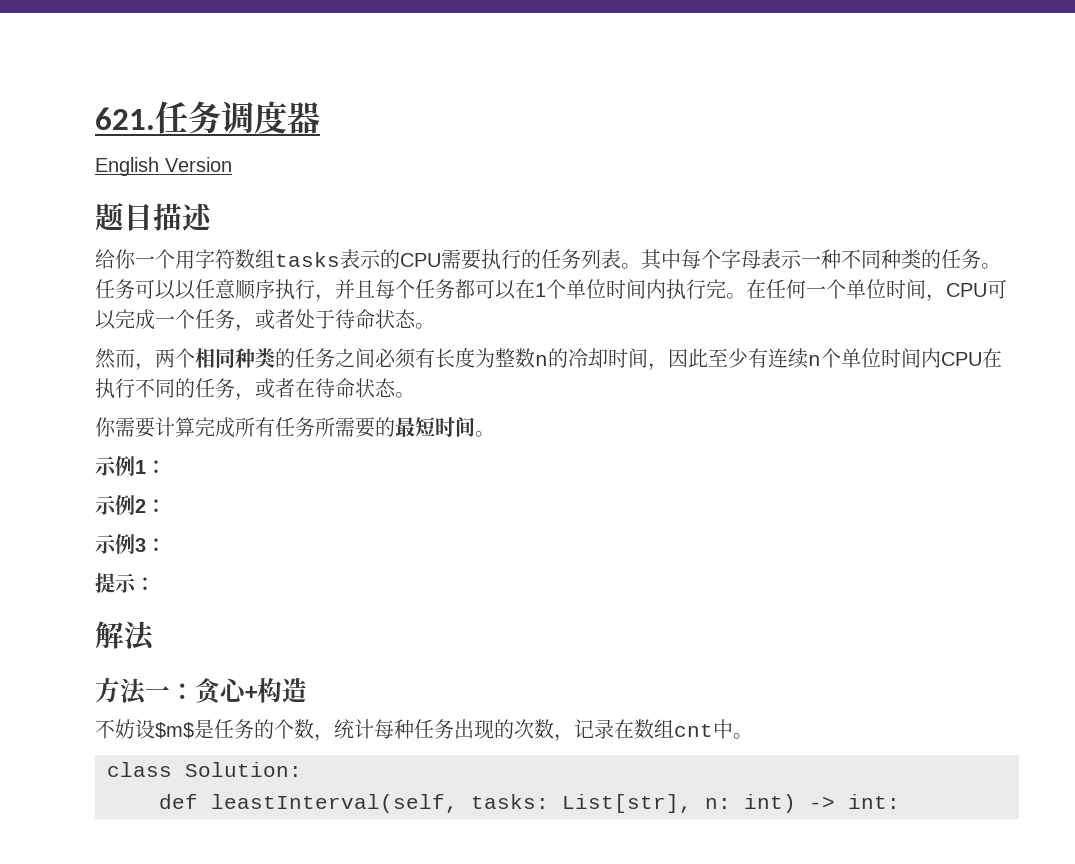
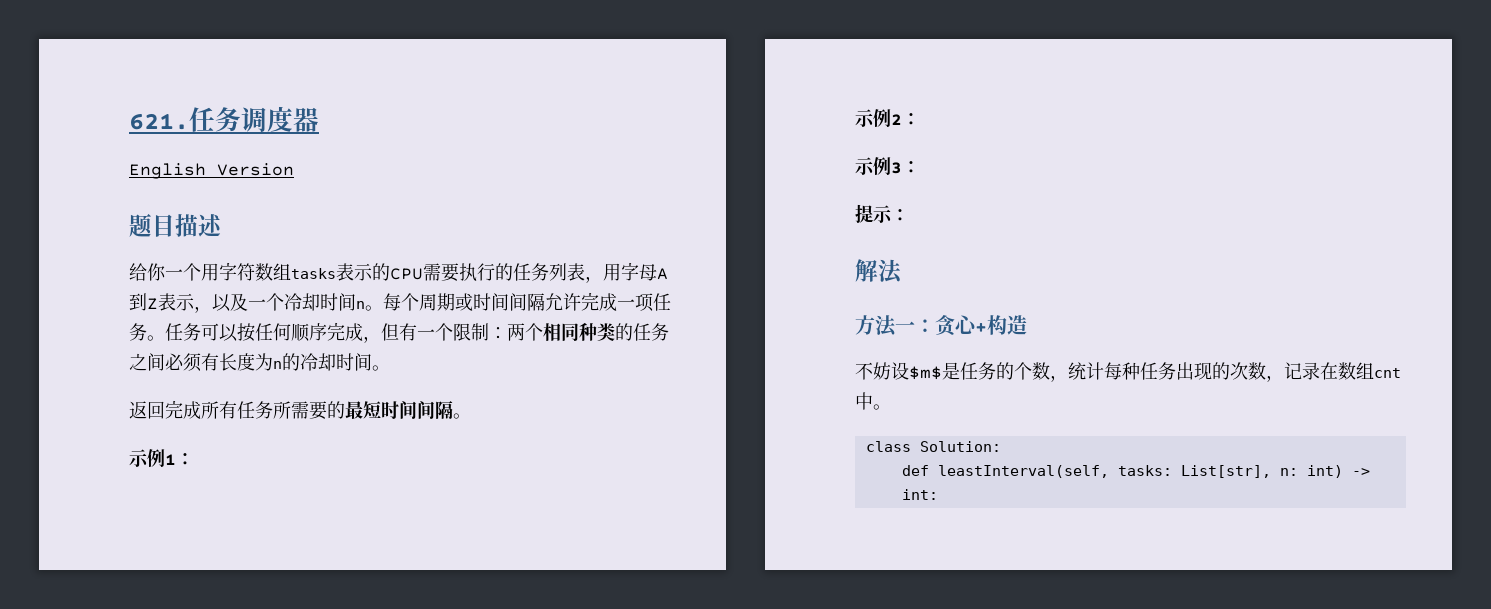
[621,249,1001,270] [95,279,1007,302] [95,309,435,332] [95,348,155,371] 。其中每个字母表示一种不同种类的任务。任务可以以任意顺序执行，并且每个任务都可以在1个单位时间内执行完。在任何一个单位时间，CPU可以完成一个任务，或者处于待命状态。 // 然而， -> [585,262,668,283] [129,292,671,313] [129,322,507,343] ，用字母A到Z表示，以及一个冷却时间n。每个周期或时间间隔允许完成一项任务。任务可以按任何顺序完成，但有一个限制：
[495,348,535,368] 整数 -> (273, 362) none
[648,348,1002,371] [95,378,415,401] [95,417,195,438] ，因此至少有连续n个单位时间内CPU在执行不同的任务，或者在待命状态。 // 你需要计算 -> [372,365,390,371] [129,401,165,419] 。 // 返回
(475, 427) none -> [417,401,453,419] 间隔

